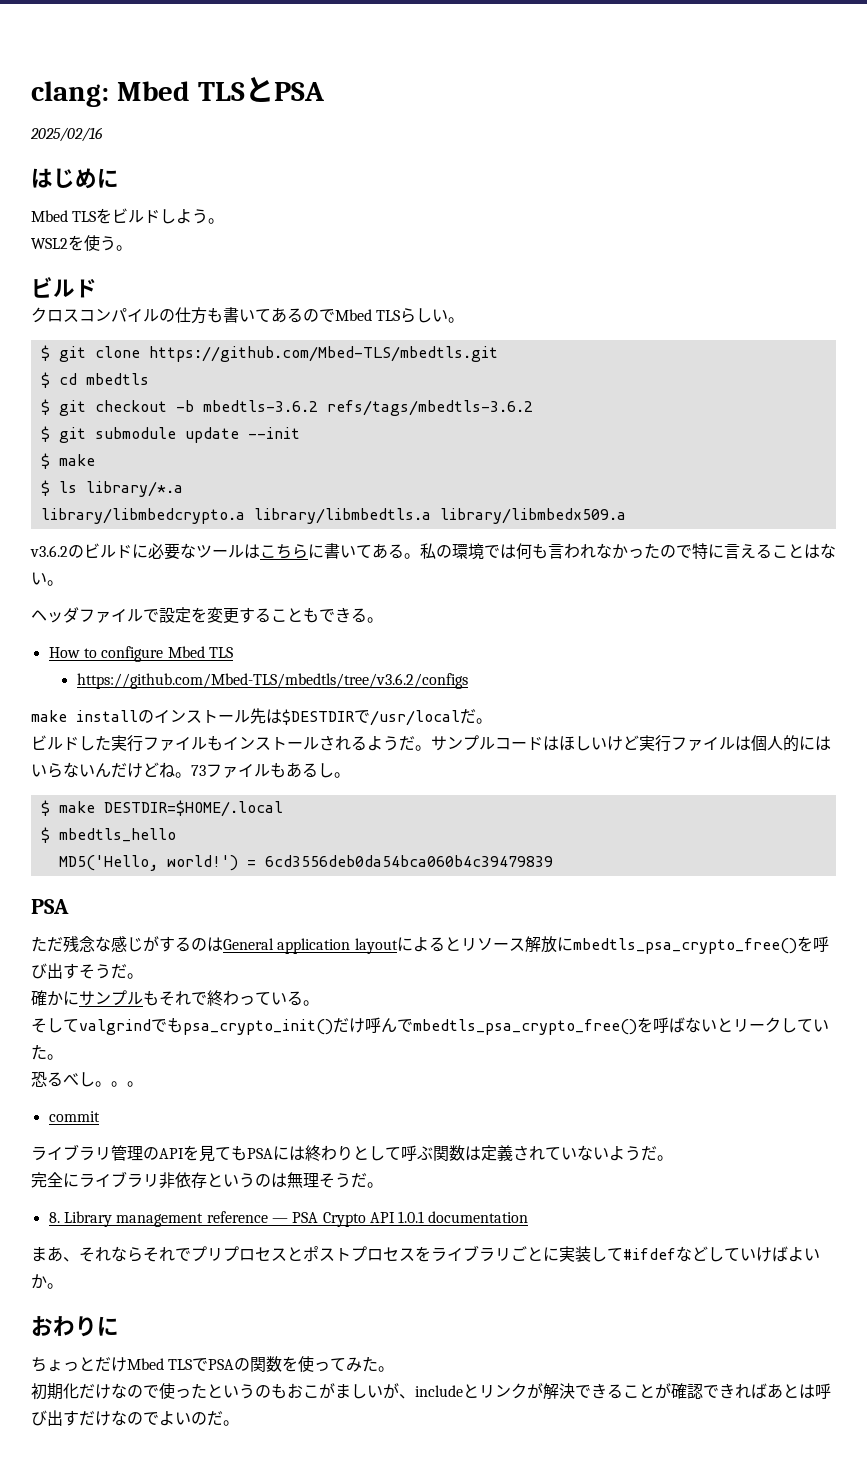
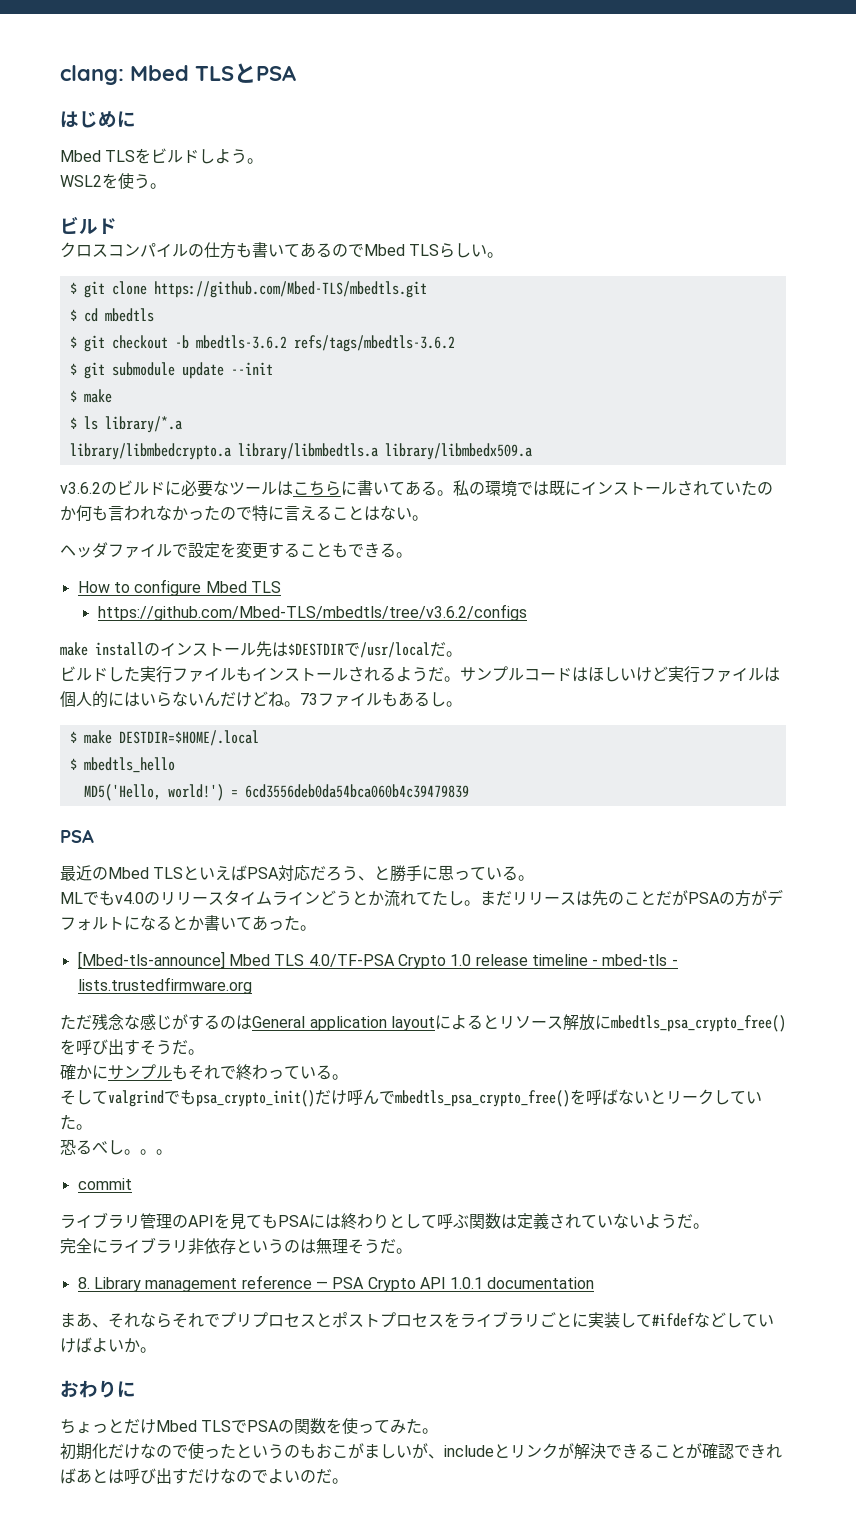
[30,127,103,142] // 2025/02/16 -> (296, 73) none
(516, 551) none -> [549,480,773,496] [60,506,76,521] 既にインストールされていたのか
(69, 906) none -> [60,865,535,882] [60,889,783,907] [60,915,316,931] [77,951,678,969] [77,977,252,994] // 最近のMbed TLSといえばPSA対応だろう、と勝手に思っている。 // MLでもv4.0のリリースタイムラインどうとか流れてたし。まだリリースは先のことだがPSAの方がデフォルトになるとか書いてあった。 // [Mbed-tls-announce] Mbed TLS 4.0/TF-PSA Crypto 1.0 release timeline - mbed-tls - lists.trustedfirmware.org

